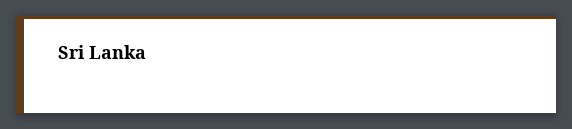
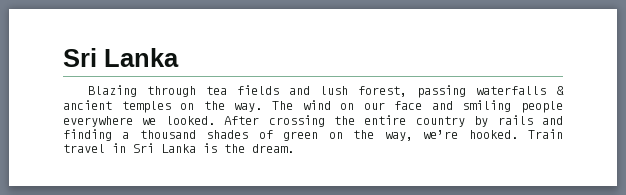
[58,45,146,59] Sri Lanka -> [63,48,179,67] [87,85,564,98] [63,100,563,113] [63,115,563,127] [63,129,563,141] [63,143,294,153] Sri Lanka // Blazing through tea fields and lush forest, passing waterfalls & ancient temples on the way. The wind on our face and smiling people everywhere we looked. After crossing the entire country by rails and finding a thousand shades of green on the way, we’re hooked. Train travel in Sri Lanka is the dream.

